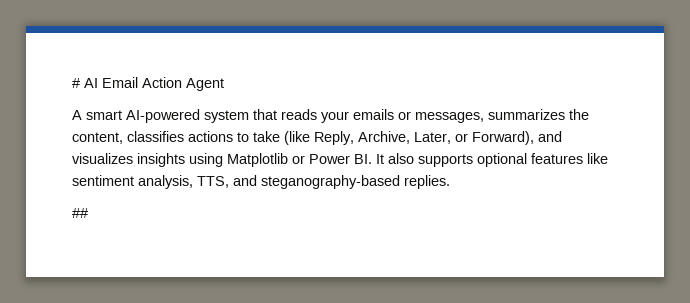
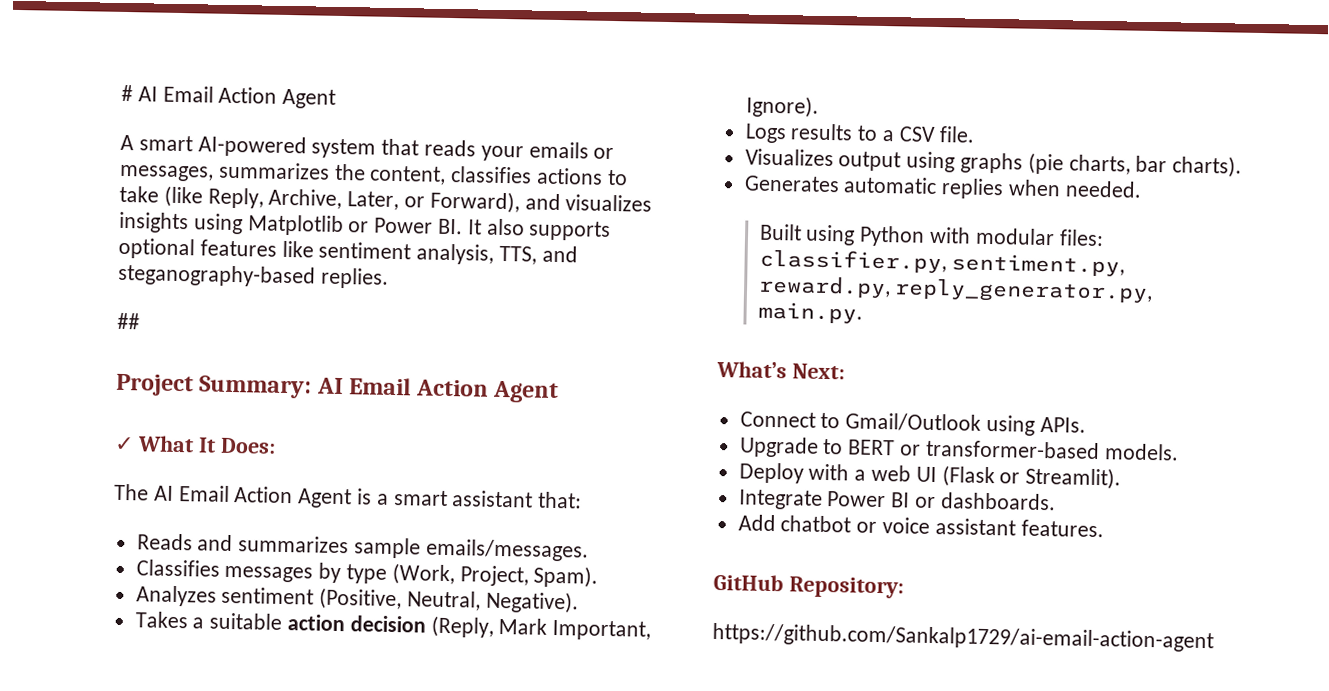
(88, 213) none -> [115,373,560,404] [114,435,276,454] [114,483,583,509] [136,533,589,562] [135,559,599,588] [135,585,579,614] [134,611,652,641] [745,95,819,118] [744,123,975,144] [744,148,1243,178] [743,175,1142,200] [758,223,1104,247] [758,248,1126,277] [757,275,1154,305] [757,301,863,324] [716,360,845,380] [739,411,1086,436] [738,436,1179,461] [738,462,1122,490] [737,489,1056,511] [737,514,1104,538] [713,573,904,599] [712,622,1214,653] // Project Summary: AI Email Action Agent // ✓ What It Does: // The AI Email Action Agent is a smart assistant that: // Reads and summarizes sample emails/messages. // Classifies messages by type (Work, Project, Spam). // Analyzes sentiment (Positive, Neutral, Negative). // Takes a suitable action decision (Reply, Mark Important, Ignore). // Logs results to a CSV file. // Visualizes output using graphs (pie charts, bar charts). // Generates automatic replies when needed. // Built using Python with modular files: classifier.py, sentiment.py, reward.py, reply_generator.py, main.py. // What’s Next: // Connect to Gmail/Outlook using APIs. // Upgrade to BERT or transformer-based models. // Deploy with a web UI (Flask or Streamlit). // Integrate Power BI or dashboards. // Add chatbot or voice assistant features. // GitHub Repository: // https://github.com/Sankalp1729/ai-email-action-agent

